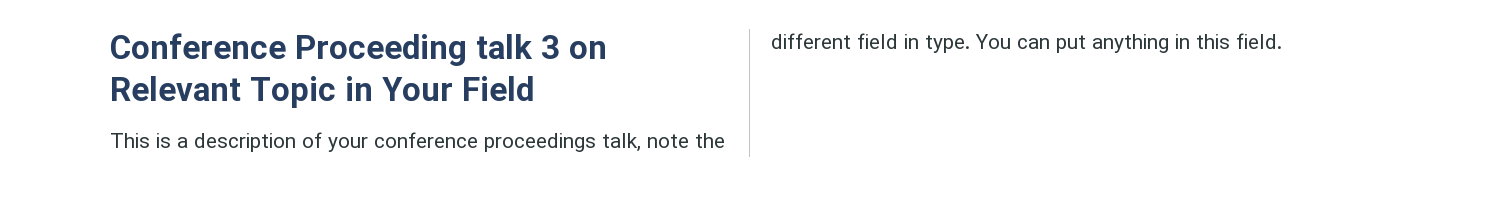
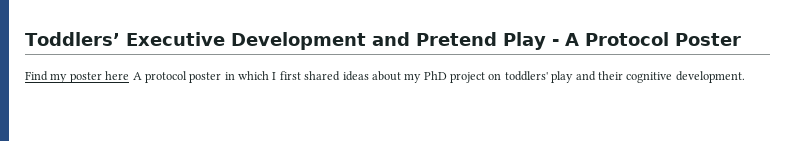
[110,33,607,66] [110,76,534,108] [110,132,725,152] [771,33,1282,53] Conference Proceeding talk 3 on Relevant Topic in Your Field // This is a description of your conference proceedings talk, note the different field in type. You can put anything in this field. -> [25,32,741,50] [25,71,745,83] Toddlers’ Executive Development and Pretend Play - A Protocol Poster // Find my poster here A protocol poster in which I first shared ideas about my PhD project on toddlers' play and their cognitive development.

